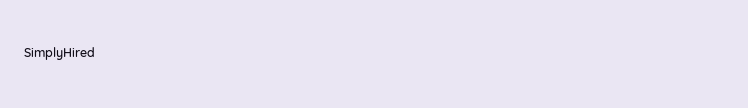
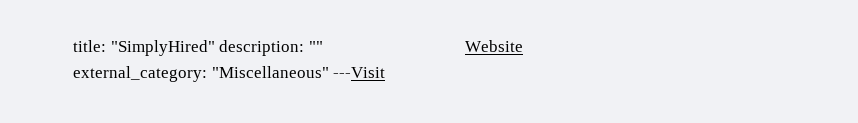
[24,47,95,60] SimplyHired -> [73,40,323,56] [73,66,386,82] [465,40,523,52] title: "SimplyHired" description: "" external_category: "Miscellaneous" ---Visit Website

